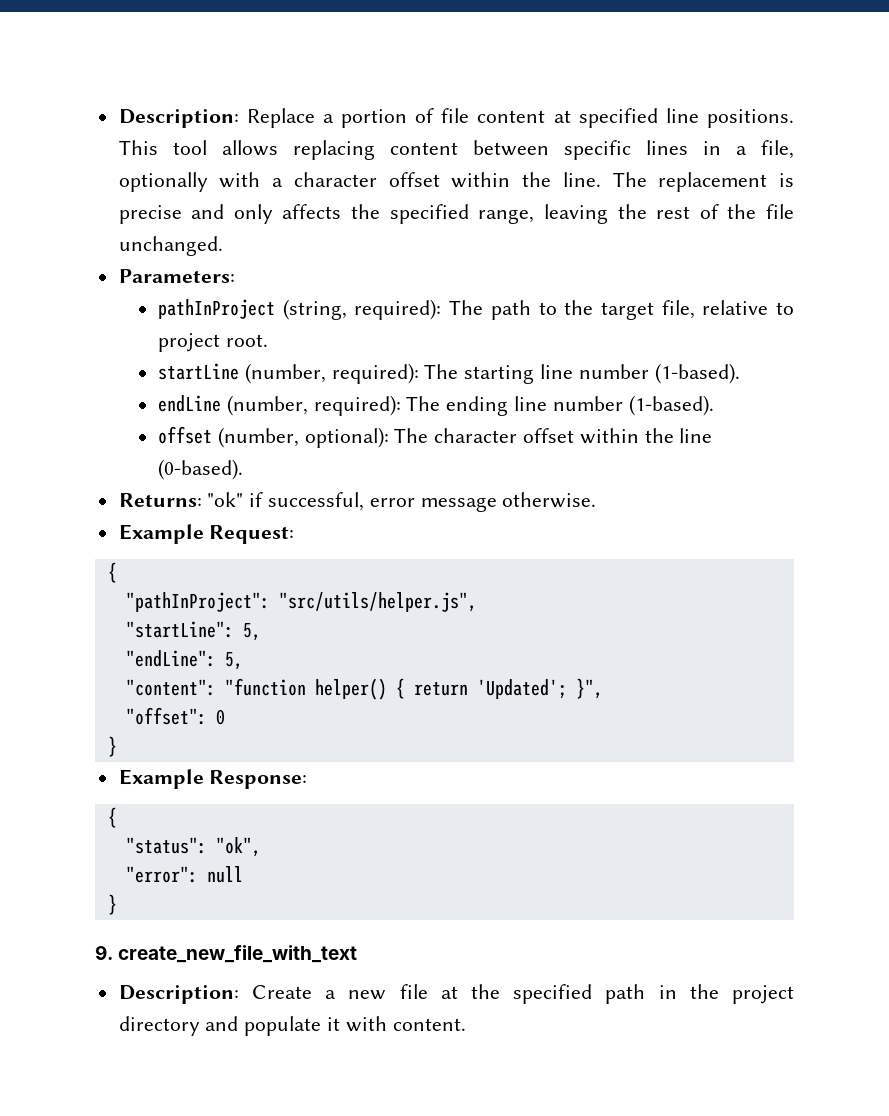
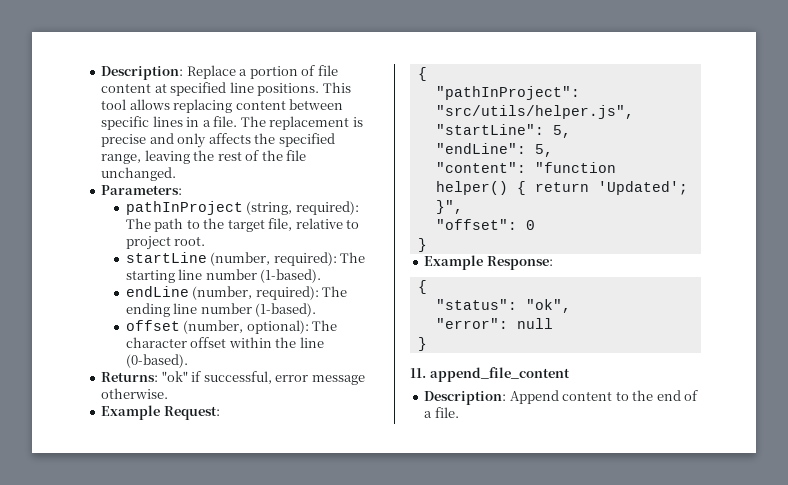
[760,140,794,159] [118,172,601,192] file, optionally with a character offset within the line. -> [213,116,238,127] file.
[95,945,358,963] [118,984,794,1004] [118,1016,466,1036] 9. create_new_file_with_text // Description: Create a new file at the specified path in the project directory and populate it with content. -> [410,367,570,382] [424,390,699,405] [424,407,459,418] 11. append_file_content // Description: Append content to the end of a file.

